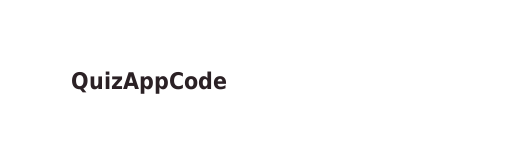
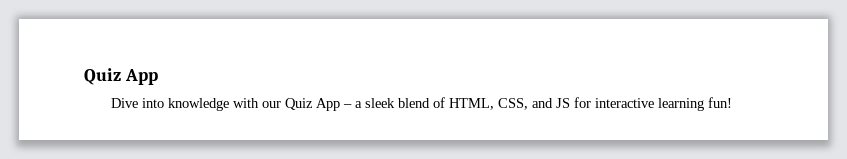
[71,71,227,94] QuizAppCode -> [84,68,158,85] [111,97,733,111] Quiz App // Dive into knowledge with our Quiz App – a sleek blend of HTML, CSS, and JS for interactive learning fun!

